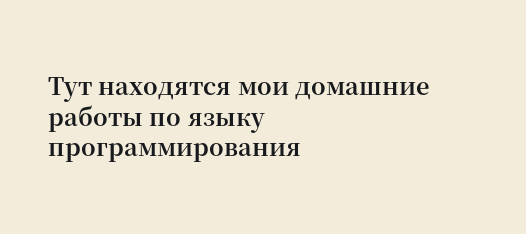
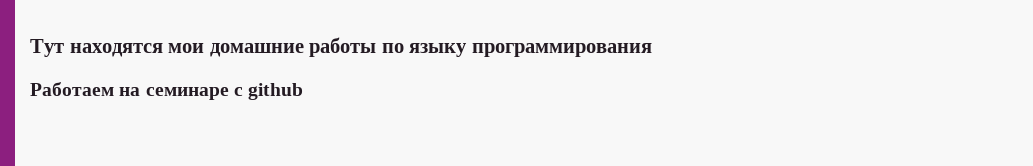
(301, 152) none -> [30,82,304,100] // Работаем на семинаре с github

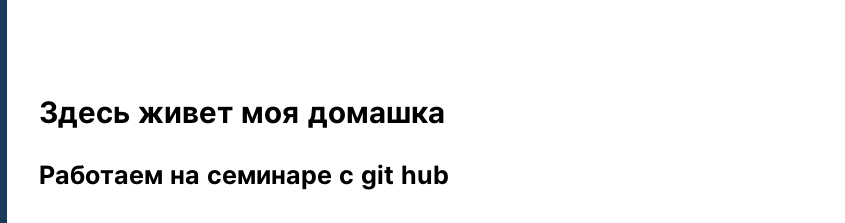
[30,37,652,57] Тут находятся мои домашние работы по языку программирования -> [39,101,445,128] Здесь живет моя домашка
[248,83,304,100] github -> [361,164,450,190] git hub

